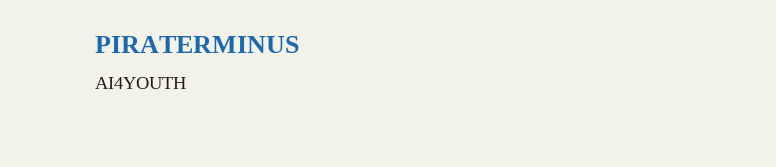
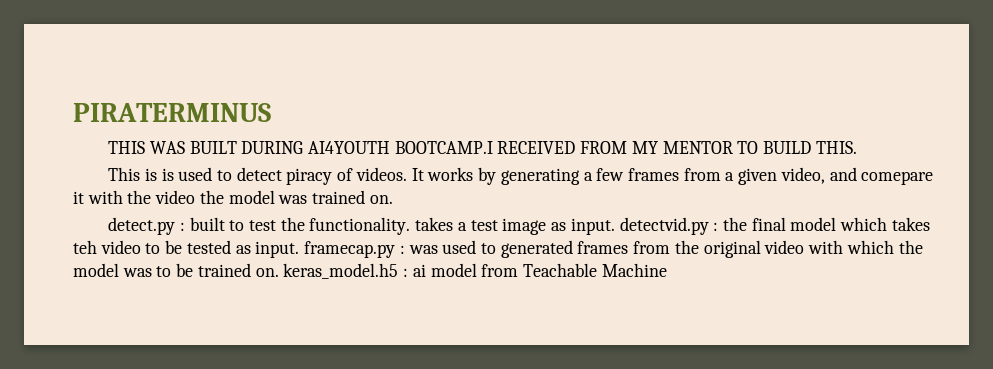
[95,77,186,89] AI4YOUTH -> [108,141,857,154] [108,167,934,185] [73,190,393,204] [108,217,930,235] [73,240,923,258] [73,263,667,279] THIS WAS BUILT DURING AI4YOUTH BOOTCAMP.I RECEIVED FROM MY MENTOR TO BUILD THIS. // This is is used to detect piracy of videos. It works by generating a few frames from a given video, and comepare it with the video the model was trained on. // detect.py : built to test the functionality. takes a test image as input. detectvid.py : the final model which takes teh video to be tested as input. framecap.py : was used to generated frames from the original video with which the model was to be trained on. keras_model.h5 : ai model from Teachable Machine

